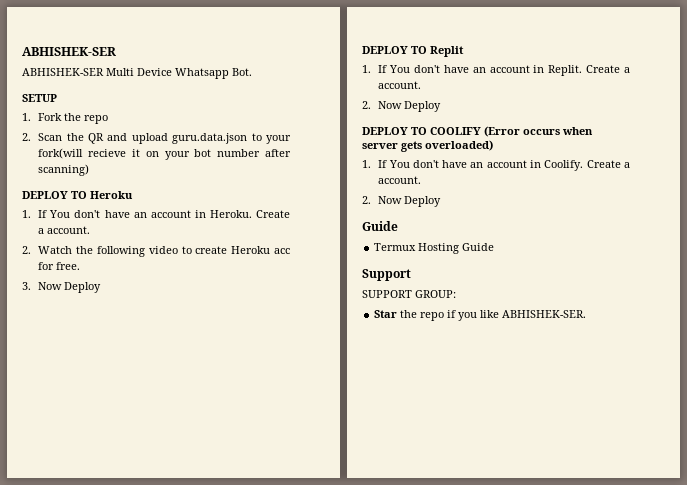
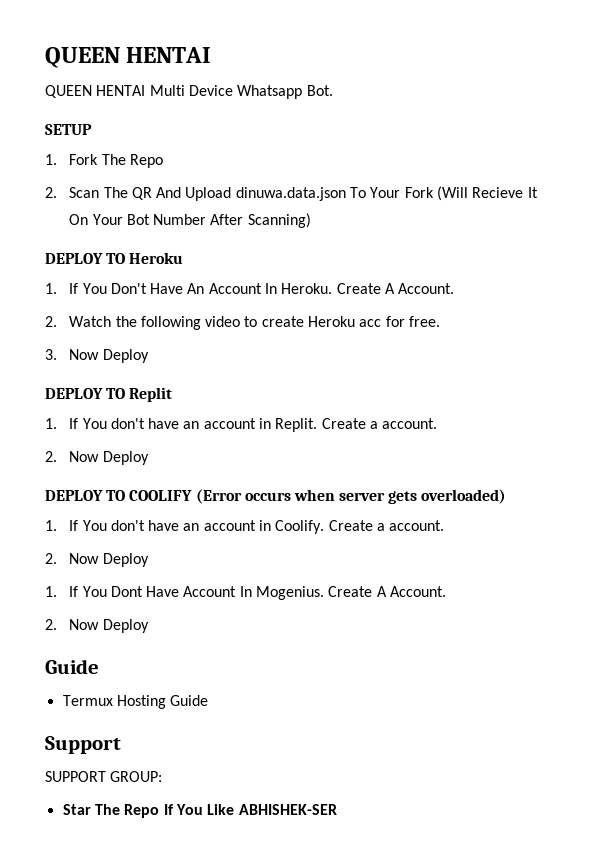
[22,47,116,56] [22,68,104,76] ABHISHEK-SER // ABHISHEK-SER -> [45,47,212,68] [45,85,146,98] QUEEN HENTAI // QUEEN HENTAI
[64,113,109,124] the repo -> [101,154,163,168] The Repo
[66,133,291,144] [38,148,291,160] [38,164,90,176] the QR and upload guru.data.json to your fork(will recieve it on your bot number after scanning) -> [103,186,538,201] [69,213,311,228] The QR And Upload dinuwa.data.json To Your Fork (Will Recieve It On Your Bot Number After Scanning)
[74,210,290,218] [38,226,91,234] don't have an account in Heroku. Create a account. -> [110,283,455,294] Don't Have An Account In Heroku. Create A Account.
(442, 201) none -> [45,586,447,600] [45,619,149,633] // 1. If You Dont Have Account In Mogenius. Create A Account. // 2. Now Deploy
[400,310,587,321] the repo if you like ABHISHEK-SER. -> [94,804,337,818] The Repo If You Like ABHISHEK-SER

